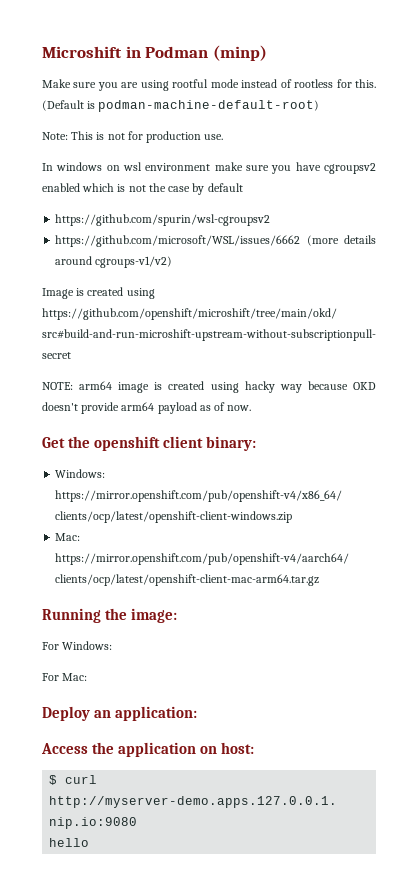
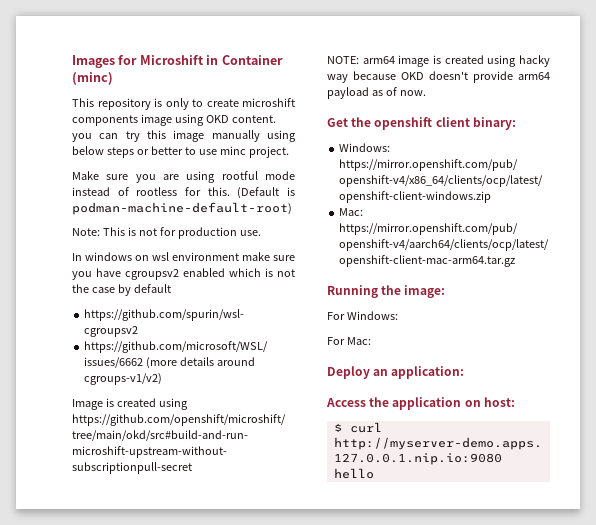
[42,45,267,61] Microshift in Podman (minp) -> [72,55,283,68] [72,72,113,85] [72,98,295,110] [72,114,276,126] [72,130,296,142] [72,146,289,158] Images for Microshift in Container (minc) // This repository is only to create microshift components image using OKD content. you can try this image manually using below steps or better to use minc project.

